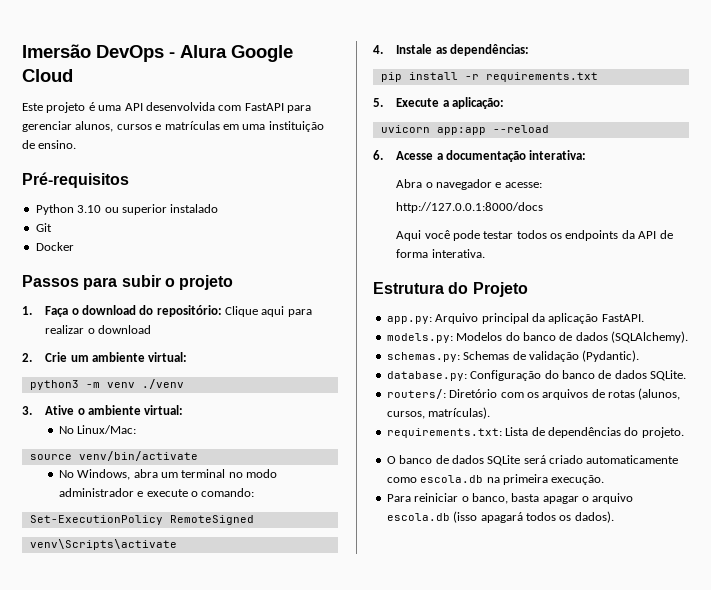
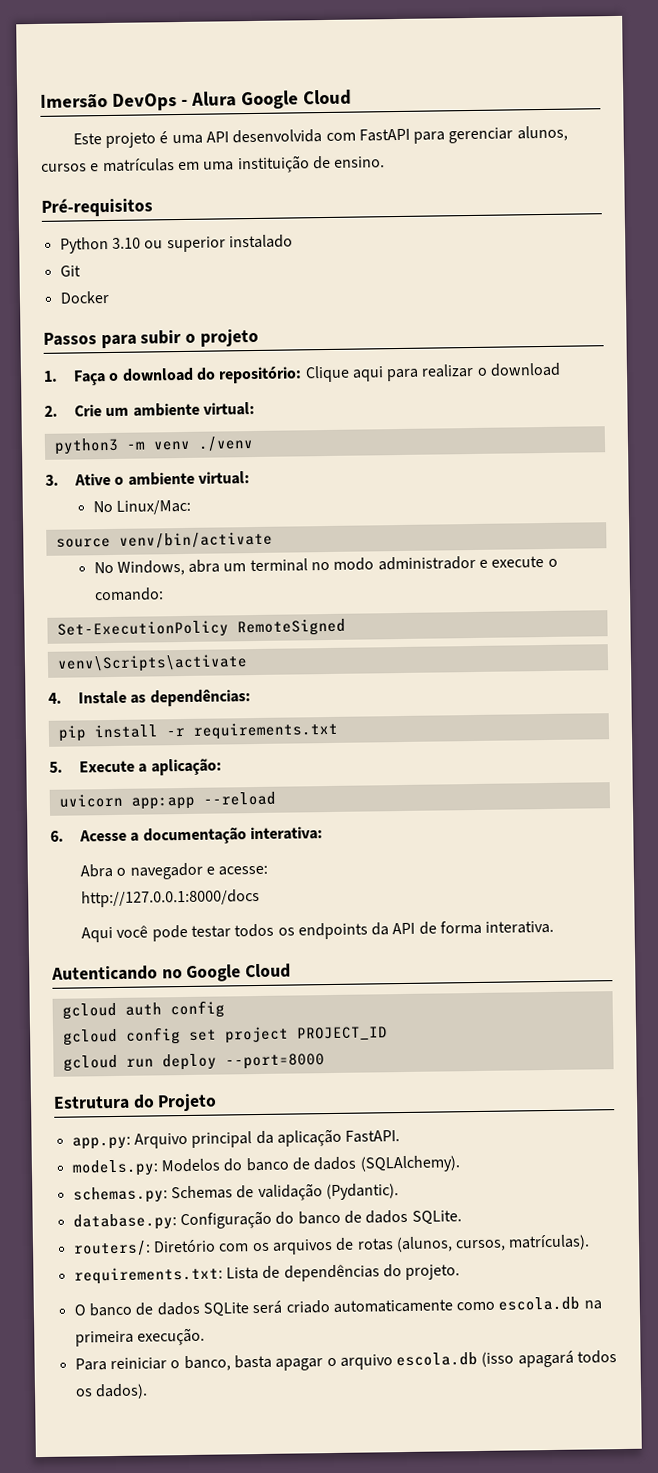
(485, 253) none -> [51,963,292,982] [61,1000,225,1020] [62,1026,388,1046] [62,1053,325,1072] // Autenticando no Google Cloud // gcloud auth config // gcloud config set project PROJECT_ID // gcloud run deploy --port=8000

